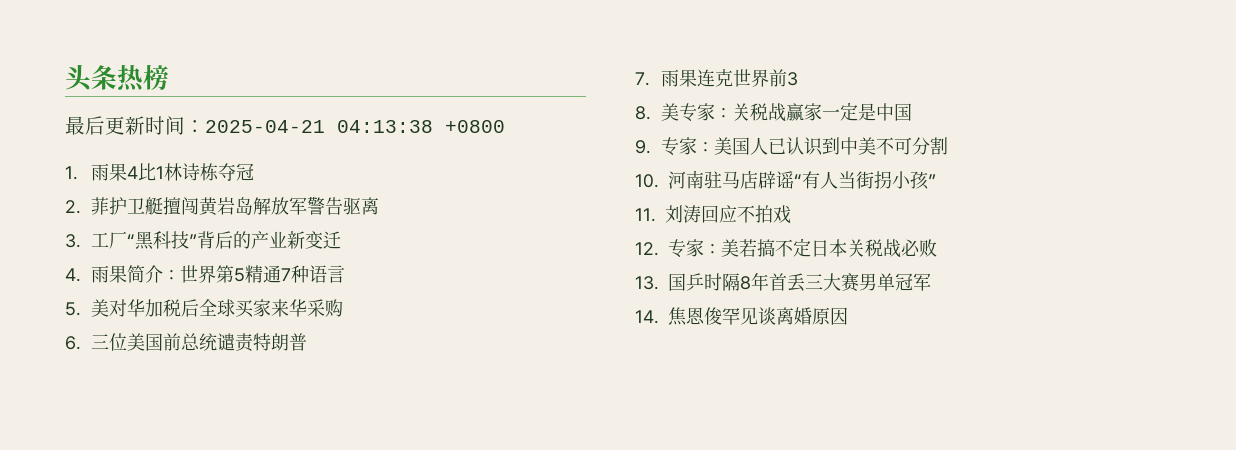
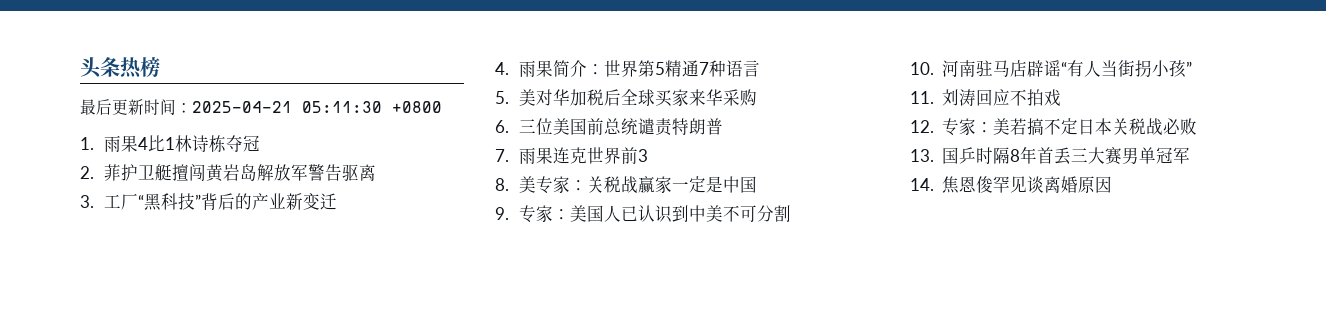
[337,120,433,133] 04:13:38 -> [302,101,382,113] 05:11:30

